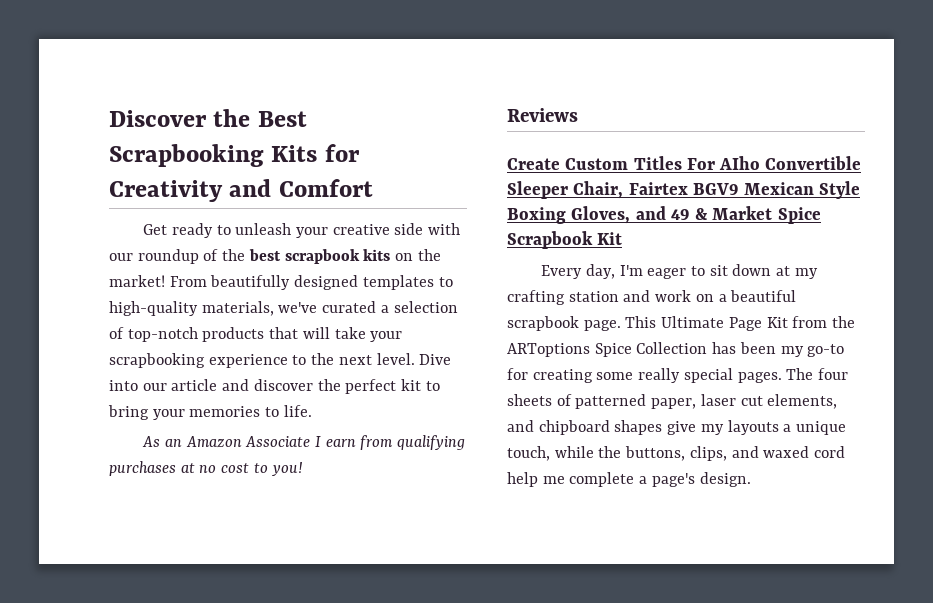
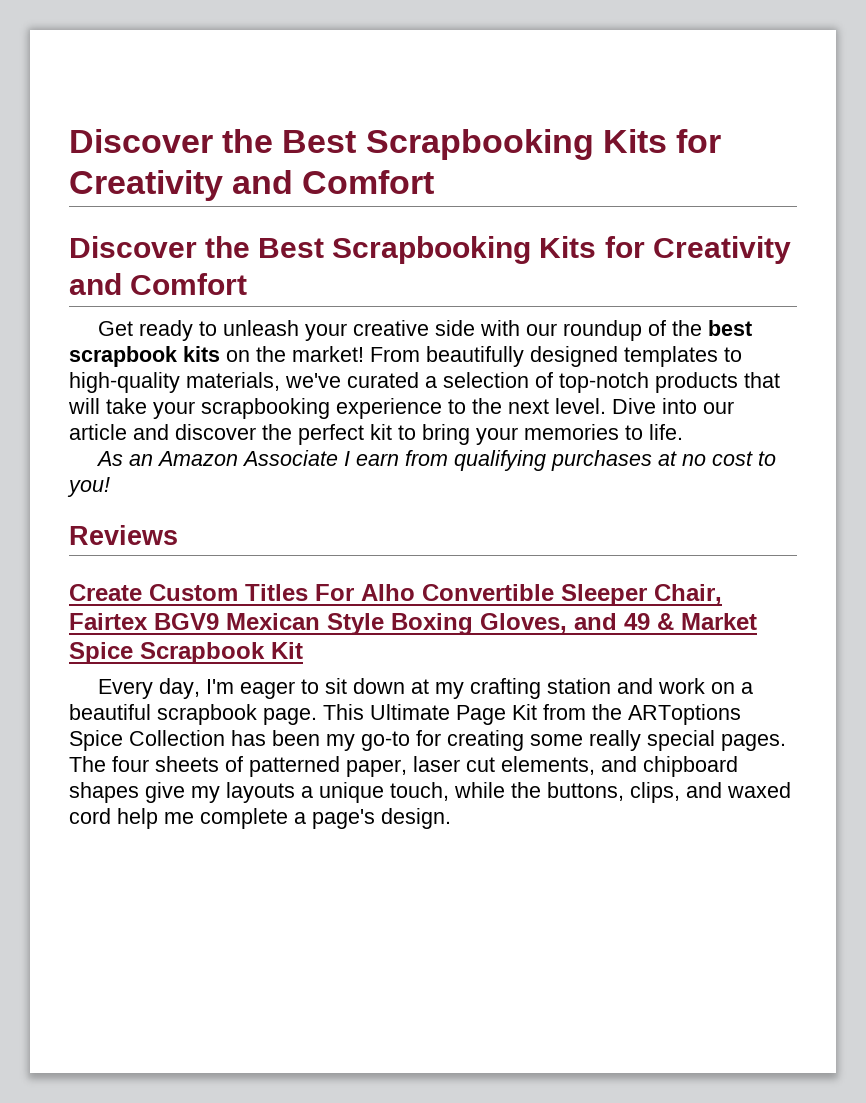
[109,109,307,127] [109,144,360,167] [109,179,373,202] Discover the Best Scrapbooking Kits for Creativity and Comfort -> [69,129,721,160] [69,170,435,201] [69,236,791,264] [69,273,248,295] Discover the Best Scrapbooking Kits for Creativity and Comfort // Discover the Best Scrapbooking Kits for Creativity and Comfort

